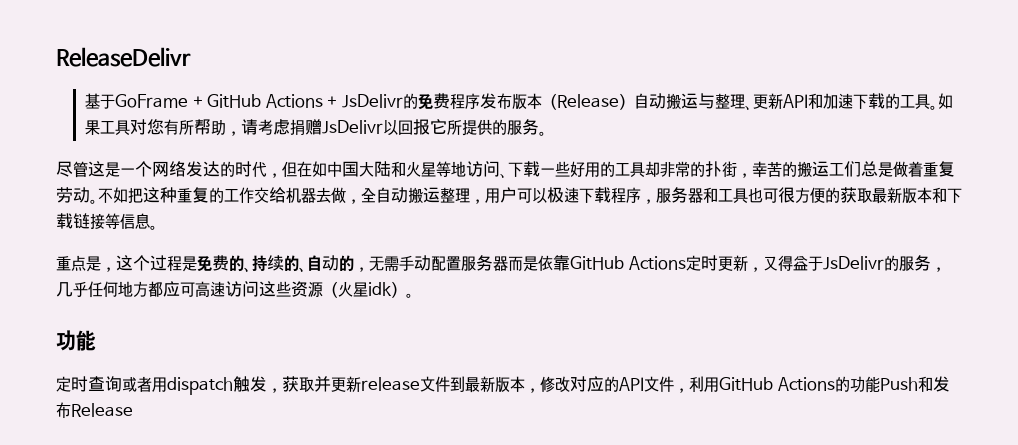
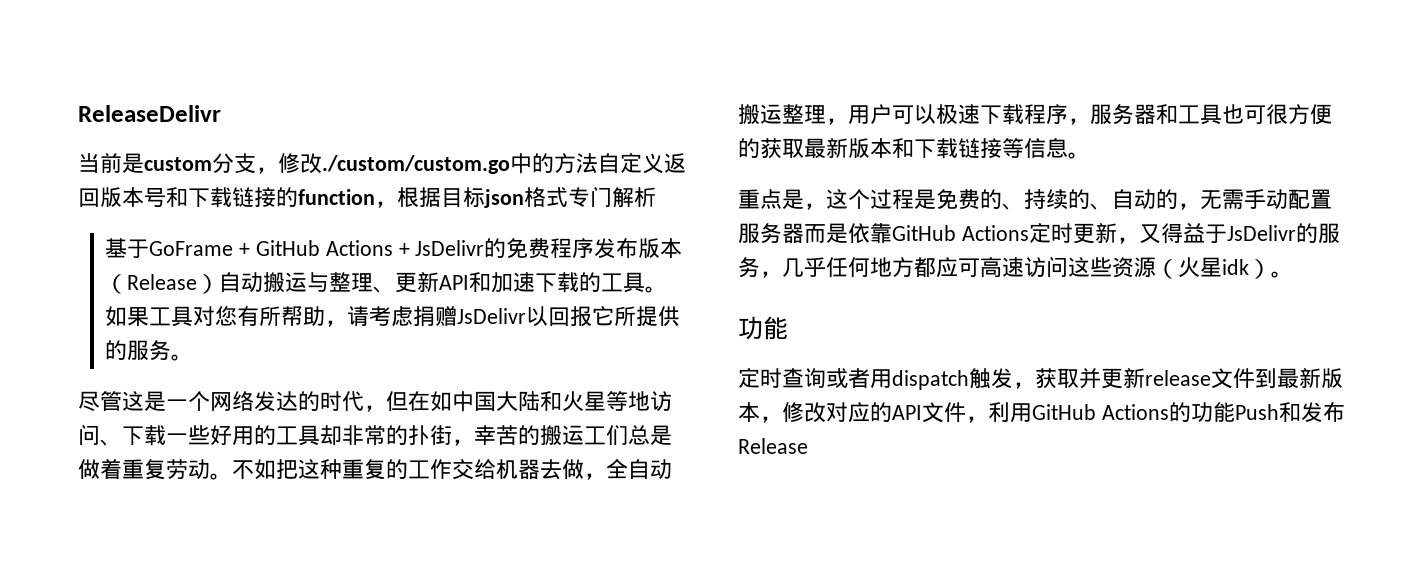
(191, 57) none -> [78,152,686,174] [78,186,656,208] // 当前是custom分支，修改./custom/custom.go中的方法自定义返回版本号和下载链接的function，根据目标json格式专门解析

